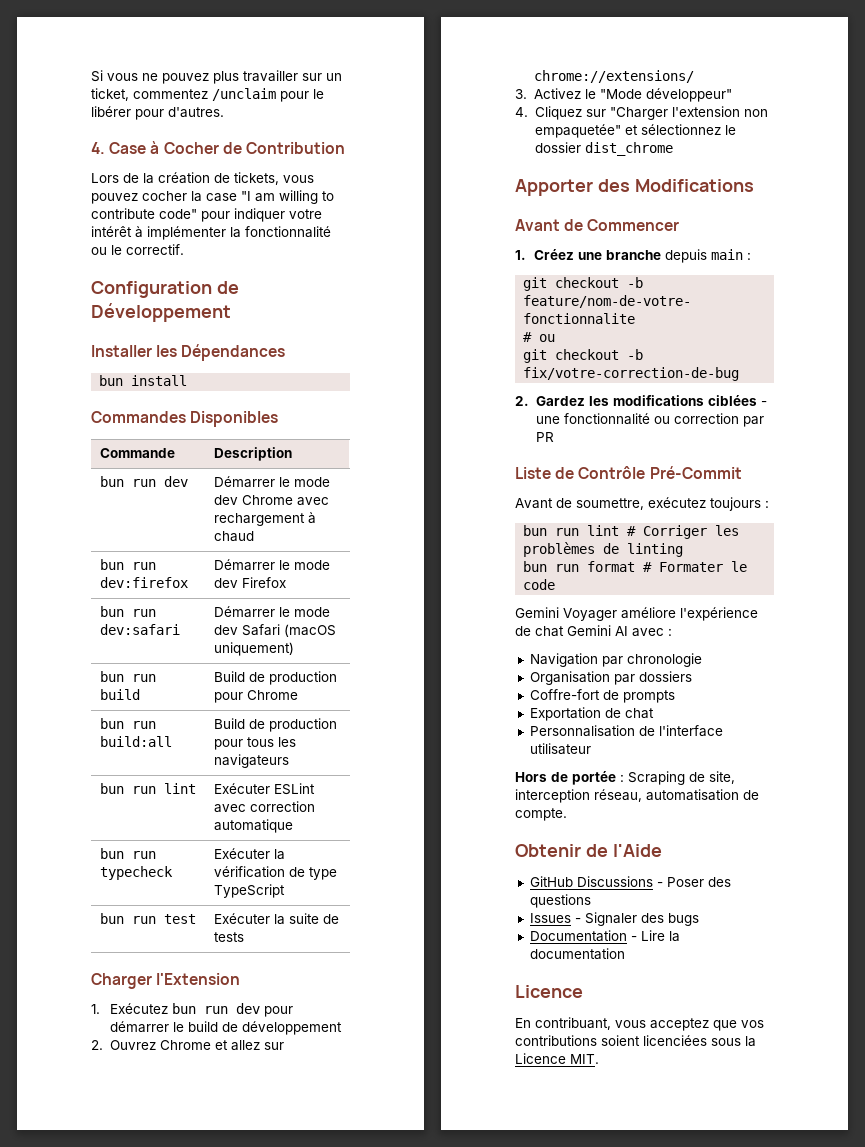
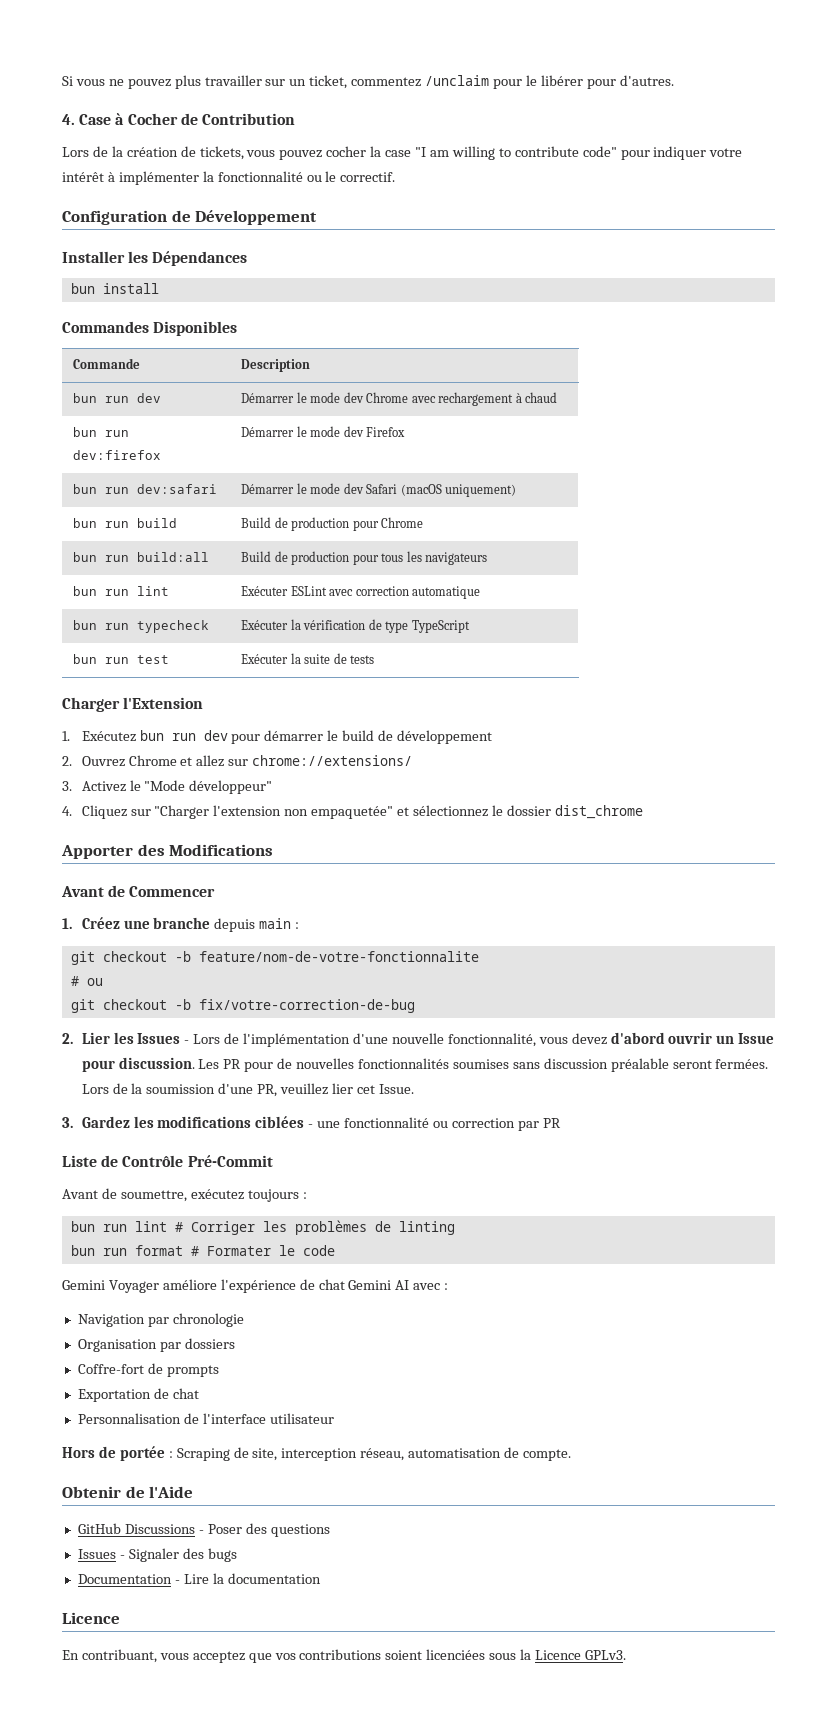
(529, 401) none -> [81,1032,775,1047] [81,1057,769,1072] [81,1083,414,1097] [62,1117,73,1128] Lier les Issues - Lors de l'implémentation d'une nouvelle fonctionnalité, vous devez d'abord ouvrir un Issue pour discussion. Les PR pour de nouvelles fonctionnalités soumises sans discussion préalable seront fermées. Lors de la soumission d'une PR, veuillez lier cet Issue. // 3.
[570,1054,599,1064] MIT. -> [584,1650,626,1660] GPLv3.

